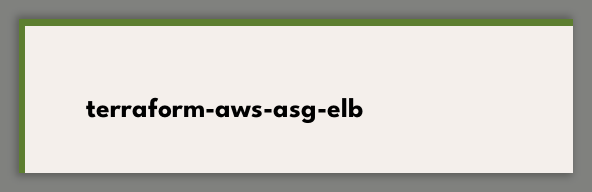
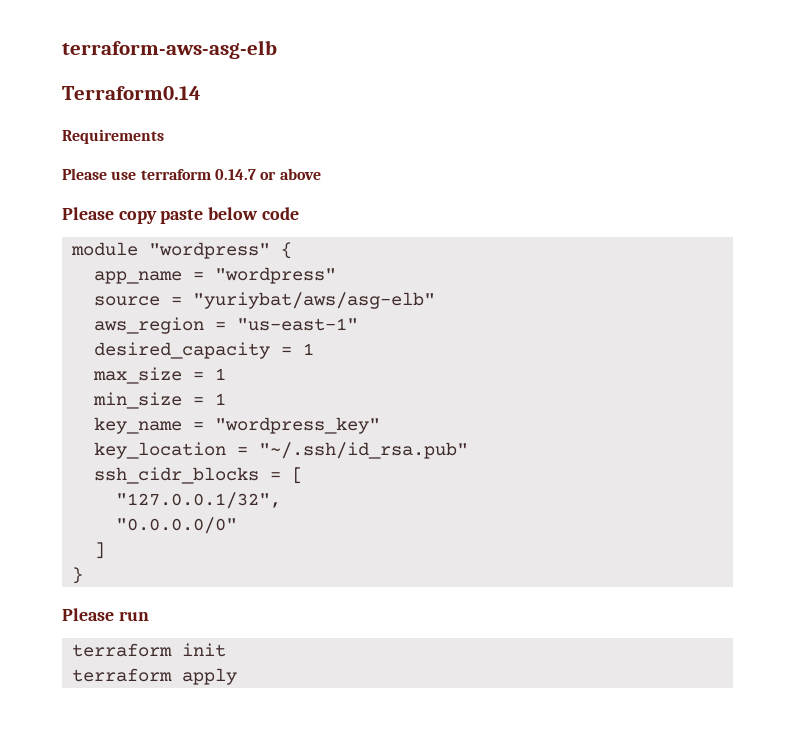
(363, 110) none -> [62,86,201,100] [62,129,164,144] [62,168,321,180] [62,207,299,224] [70,242,292,259] [93,267,336,284] [93,292,435,309] [93,317,358,334] [93,342,314,359] [92,367,226,384] [92,392,226,409] [93,417,380,434] [93,442,468,459] [93,467,303,484] [115,492,281,509] [115,517,237,534] [93,542,105,559] [71,567,83,584] [62,608,149,621] [71,643,226,657] [71,668,237,685] // Terraform0.14 // Requirements // Please use terraform 0.14.7 or above // Please copy paste below code // module "wordpress" { // app_name = "wordpress" // source = "yuriybat/aws/asg-elb" // aws_region = "us-east-1" // desired_capacity = 1 // max_size = 1 // min_size = 1 // key_name = "wordpress_key" // key_location = "~/.ssh/id_rsa.pub" // ssh_cidr_blocks = [ // "127.0.0.1/32", // "0.0.0.0/0" // ] // } // Please run // terraform init // terraform apply

